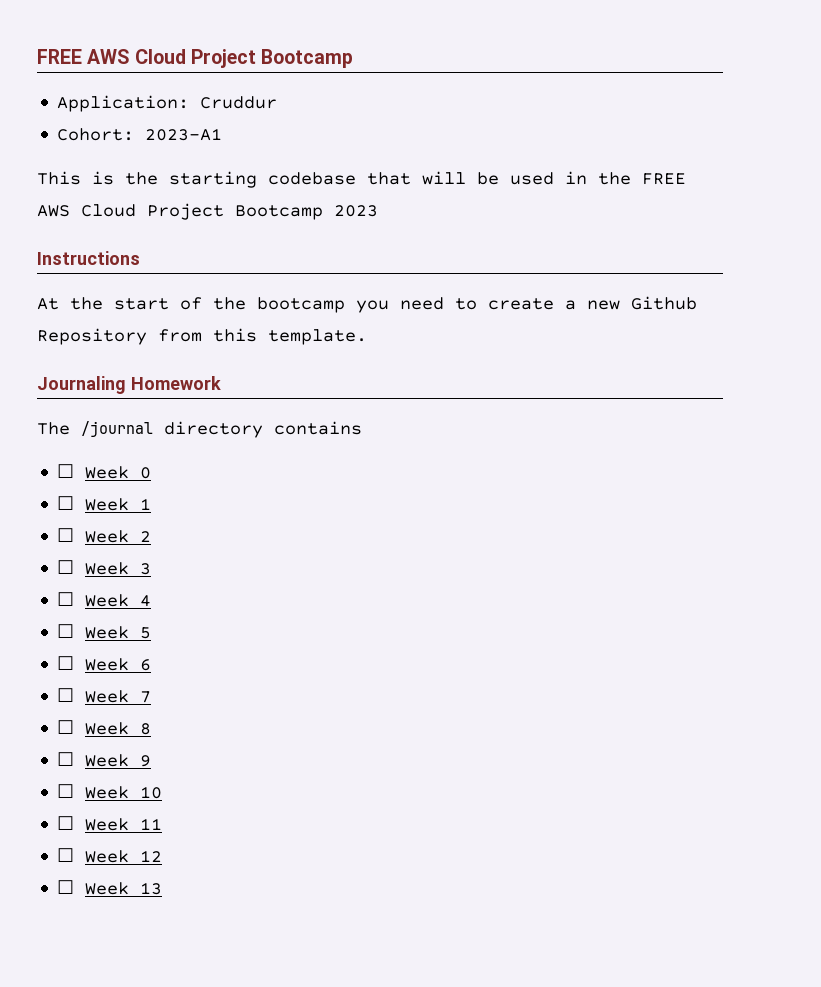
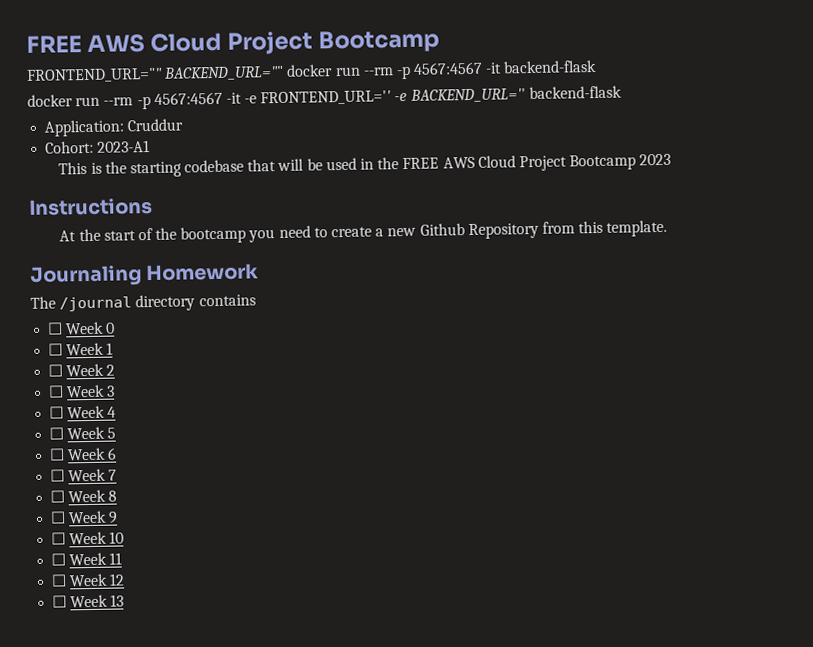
[37,49,354,68] FREE AWS Cloud Project Bootcamp -> [26,29,441,55] [26,59,598,83] [27,85,622,110] FREE AWS Cloud Project Bootcamp // FRONTEND_URL="" BACKEND_URL="" docker run --rm -p 4567:4567 -it backend-flask // docker run --rm -p 4567:4567 -it -e FRONTEND_URL='' -e BACKEND_URL='' backend-flask

